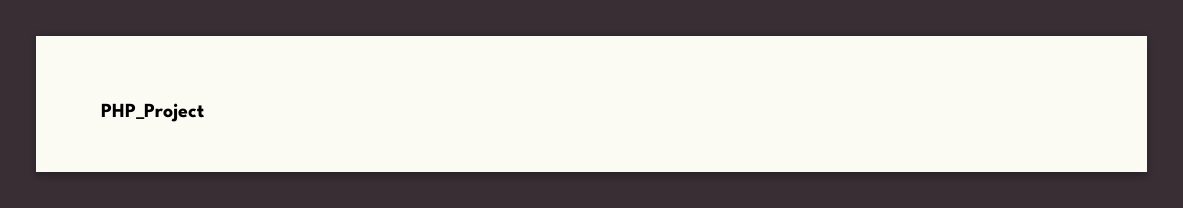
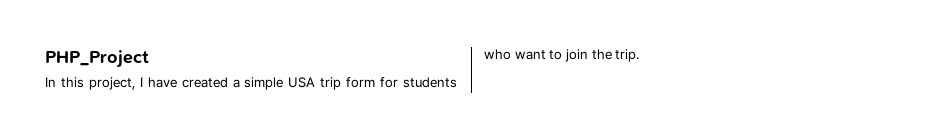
(204, 112) none -> [45,77,458,90] [484,49,640,62] // In this project, I have created a simple USA trip form for students who want to join the trip.

